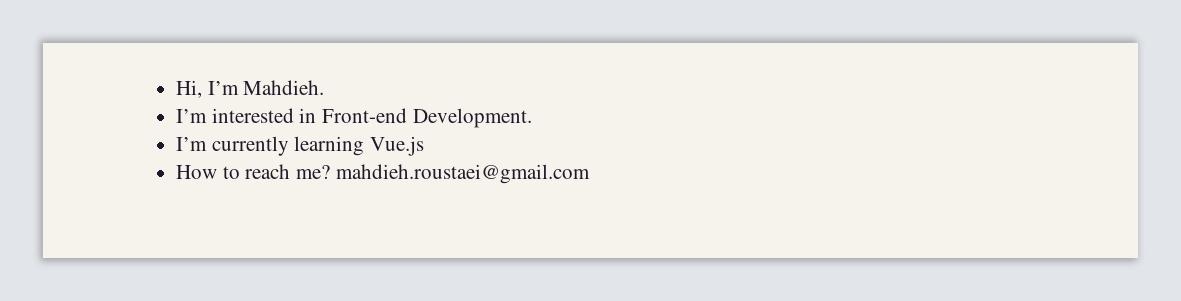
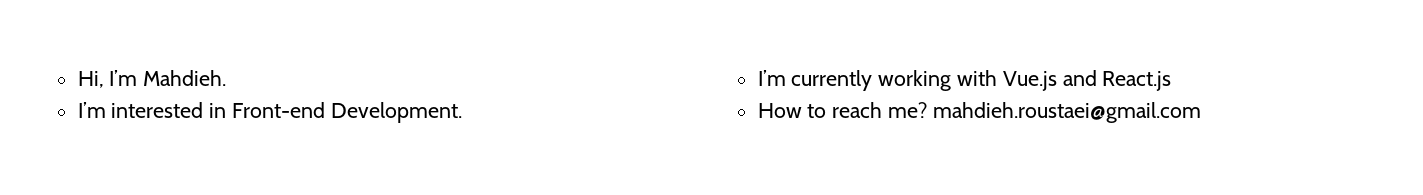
[294,136,365,156] learning -> [878,70,998,91] working with
(425, 146) none -> [1062,70,1172,91] and React.js

